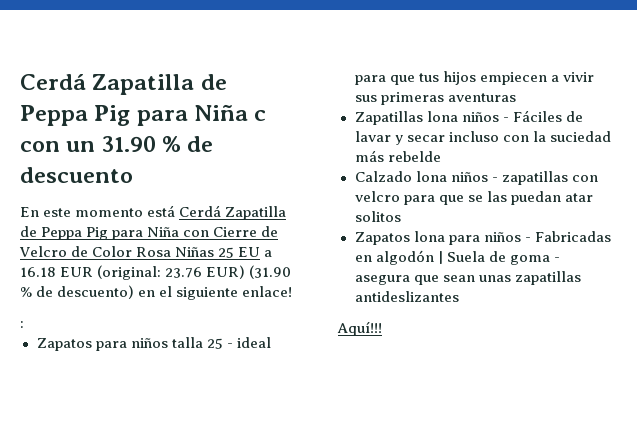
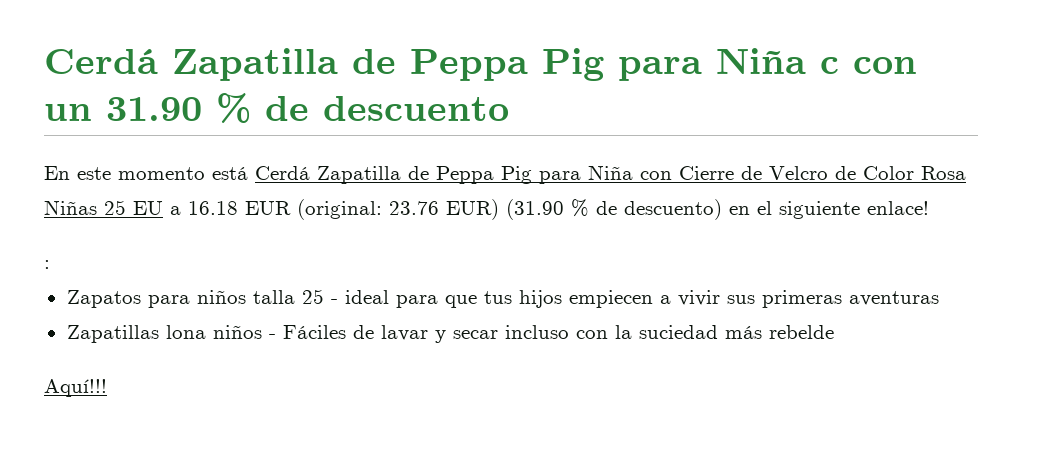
[354,171,598,185] [354,191,593,205] [354,211,401,222] [354,231,611,245] [354,250,560,265] [354,271,581,285] [354,291,459,302] // Calzado lona niños - zapatillas con velcro para que se las puedan atar solitos // Zapatos lona para niños - Fabricadas en algodón | Suela de goma - asegura que sean unas zapatillas antideslizantes -> (834, 332) none

